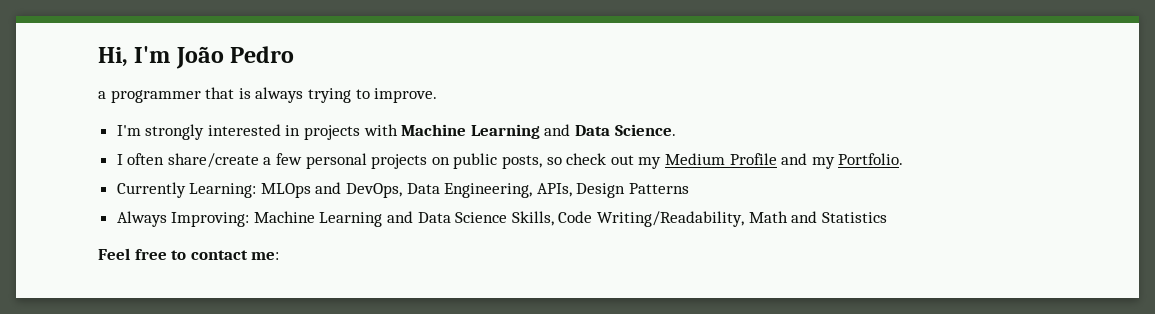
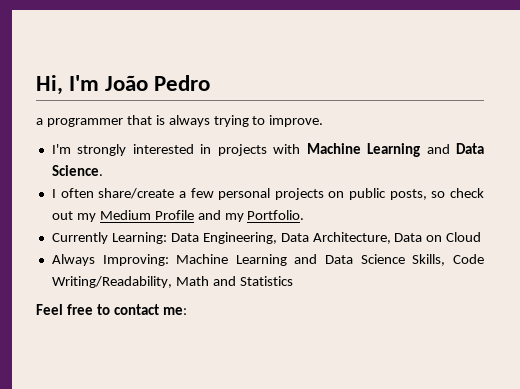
[260,182,690,198] MLOps and DevOps, Data Engineering, APIs, Design Patterns -> [170,232,482,244] Data Engineering, Data Architecture, Data on Cloud

